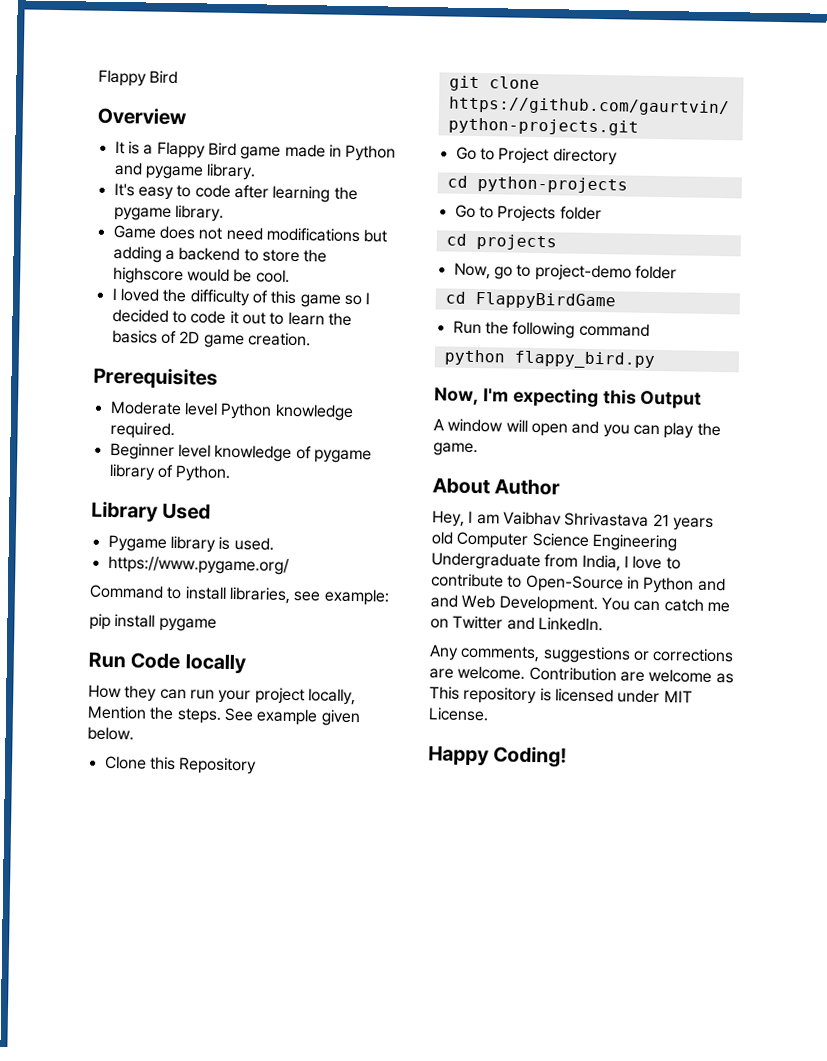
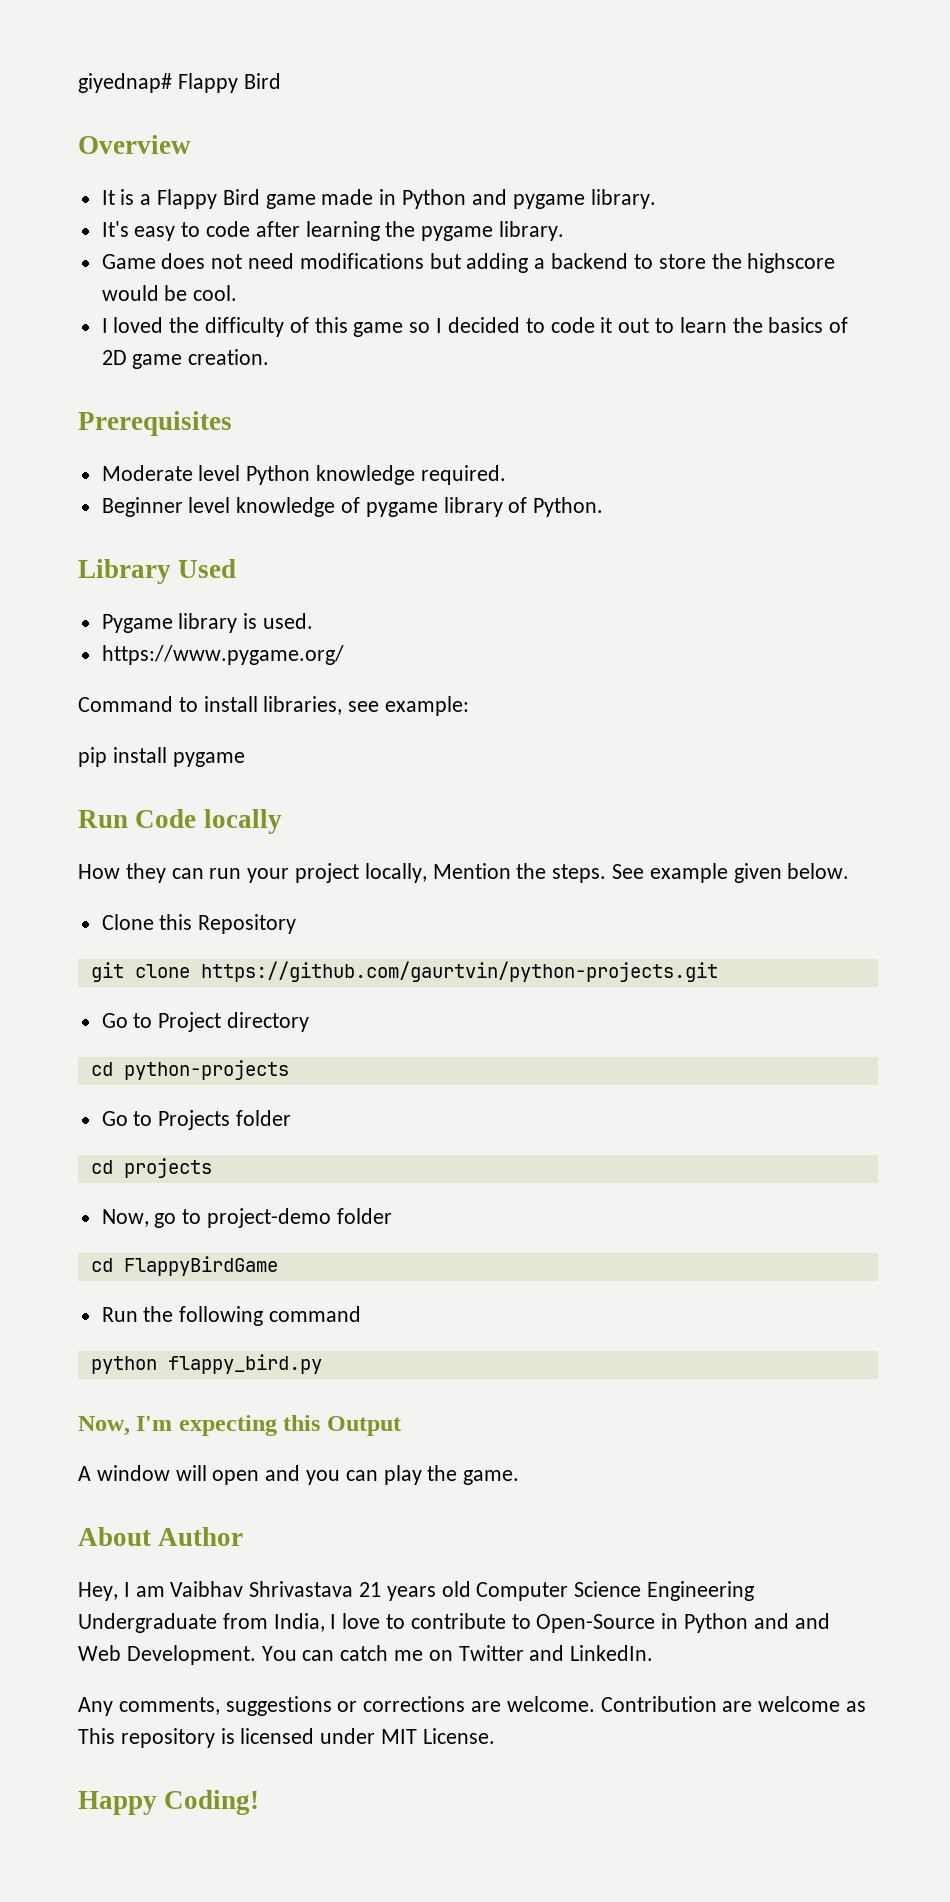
(98, 78) none -> [78,73,172,93] giyednap#

